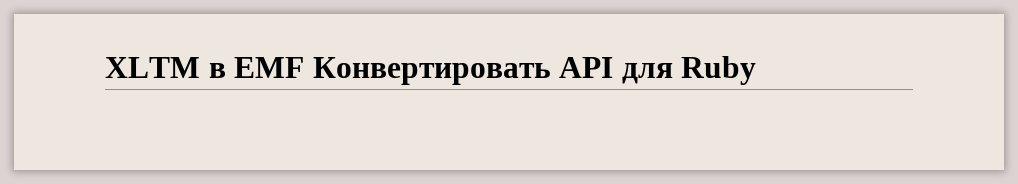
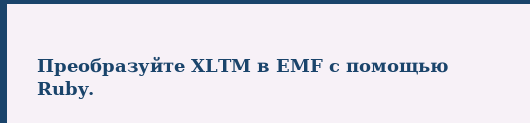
(105, 67) none -> [37,56,185,76] Преобразуйте
[312,56,757,85] Конвертировать API для Ruby -> [328,62,448,75] [37,81,94,99] с помощью Ruby.

